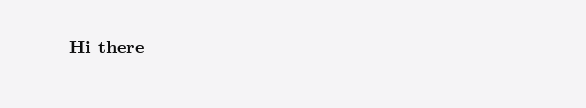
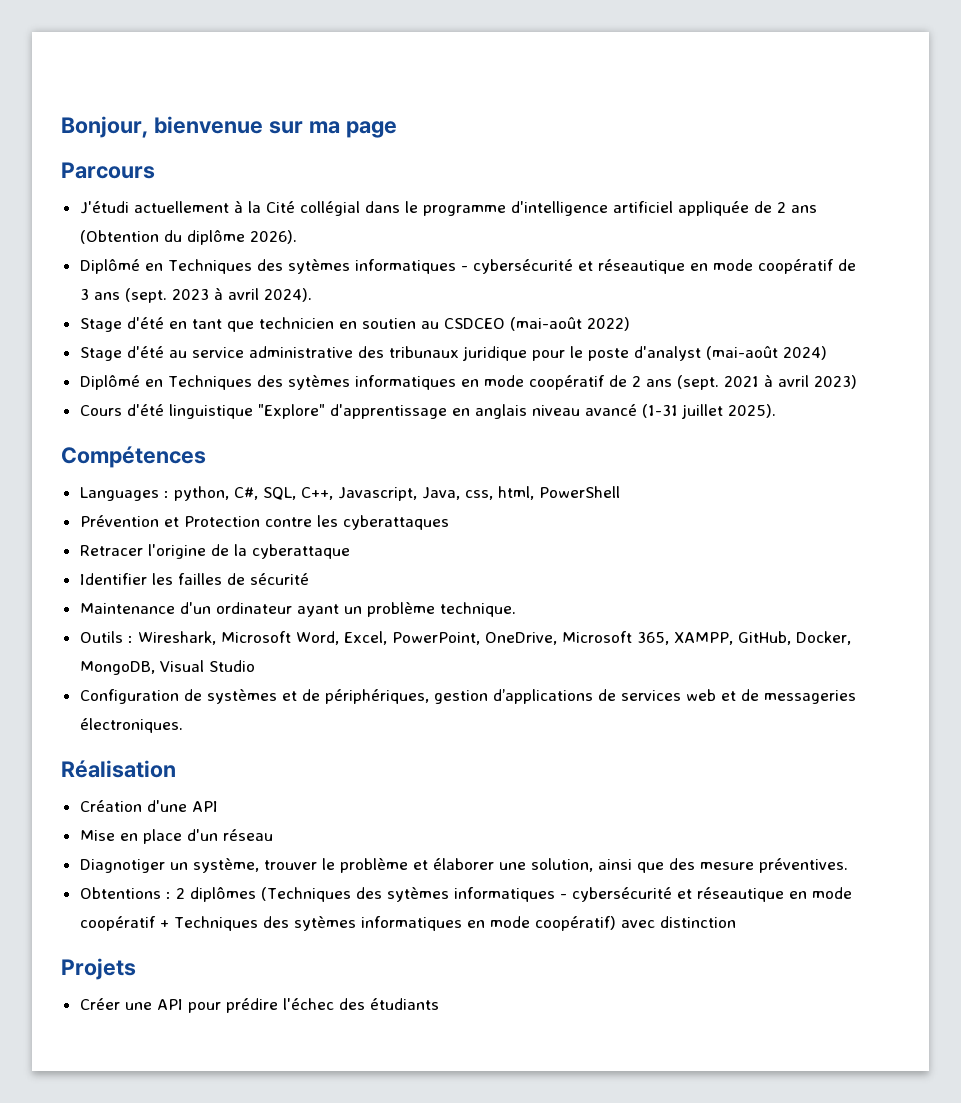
[69,41,144,53] Hi there -> [61,116,397,138] [61,162,155,179] [79,200,817,216] [79,230,297,245] [79,259,856,274] [79,287,312,303] [79,317,630,332] [79,346,827,361] [79,374,857,390] [79,404,776,419] [61,446,206,468] [79,486,620,501] [79,515,449,530] [79,544,350,559] [79,573,309,585] [79,602,516,617] [79,631,851,645] [79,660,255,675] [79,689,856,704] [79,718,183,733] [61,760,176,778] [79,800,218,812] [79,829,273,844] [79,858,848,873] [79,887,852,902] [79,916,736,931] [61,958,136,980] [79,998,439,1013] Bonjour, bienvenue sur ma page // Parcours // J'étudi actuellement à la Cité collégial dans le programme d'intelligence artificiel appliquée de 2 ans (Obtention du diplôme 2026). // Diplômé en Techniques des sytèmes informatiques - cybersécurité et réseautique en mode coopératif de 3 ans (sept. 2023 à avril 2024). // Stage d'été en tant que technicien en soutien au CSDCEO (mai-août 2022) // Stage d'été au service administrative des tribunaux juridique pour le poste d'analyst (mai-août 2024) // Diplômé en Techniques des sytèmes informatiques en mode coopératif de 2 ans (sept. 2021 à avril 2023) // Cours d'été linguistique "Explore" d'apprentissage en anglais niveau avancé (1-31 juillet 2025). // Compétences // Languages : python, C#, SQL, C++, Javascript, Java, css, html, PowerShell // Prévention et Protection contre les cyberattaques // Retracer l'origine de la cyberattaque // Identifier les failles de sécurité // Maintenance d'un ordinateur ayant un problème technique. // Outils : Wireshark, Microsoft Word, Excel, PowerPoint, OneDrive, Microsoft 365, XAMPP, GitHub, Docker, MongoDB, Visual Studio // Configuration de systèmes et de périphériques, gestion d’applications de services web et de messageries électroniques. // Réalisation // Création d'une API // Mise en place d'un réseau // Diagnotiger un système, trouver le problème et élaborer une solution, ainsi que des mesure préventives. // Obtentions : 2 diplômes (Techniques des sytèmes informatiques - cybersécurité et réseautique en mode coopératif + Techniques des sytèmes informatiques en mode coopératif) avec distinction // Projets // Créer une API pour prédire l'échec des étudiants

